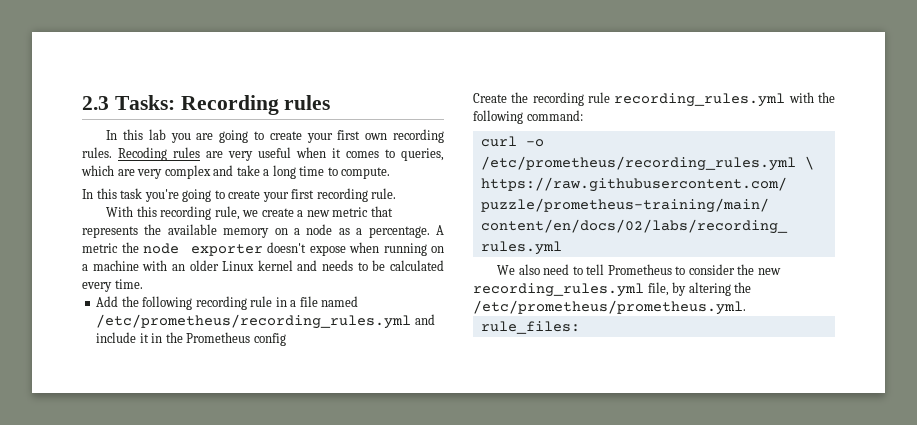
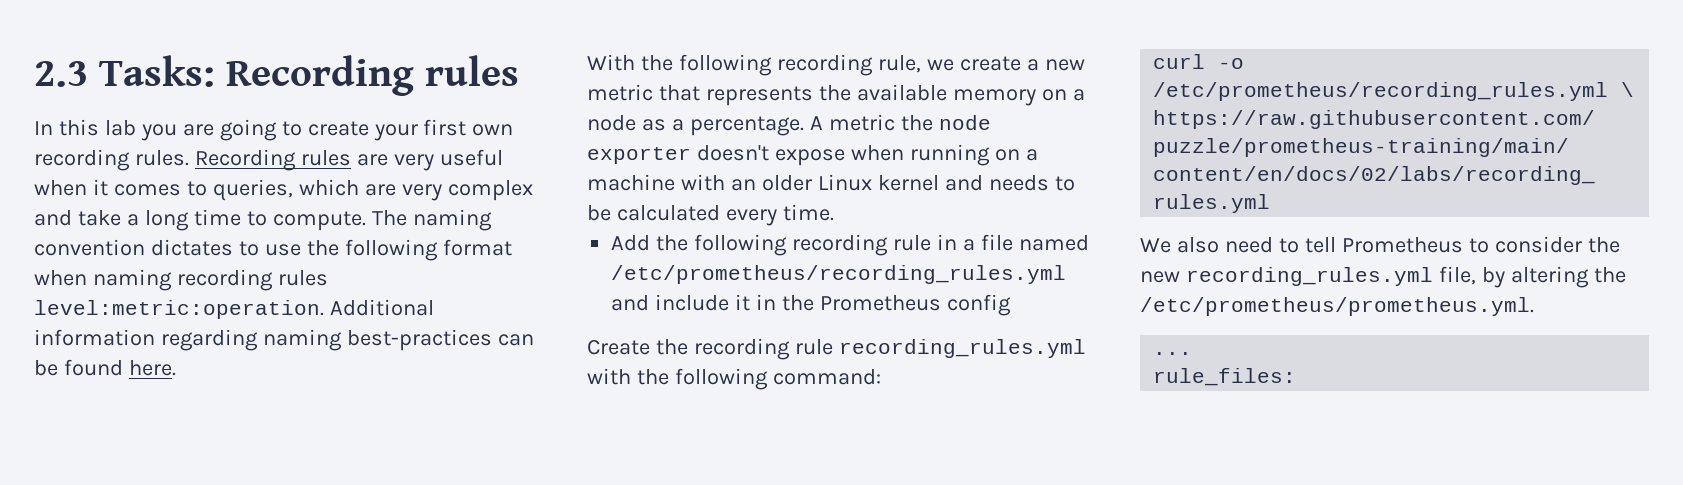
[118,147,167,161] Recoding -> [194,149,296,171] Recording
[82,188,397,202] // In this task you're going to create your first recording rule. -> [371,209,492,231] [34,239,512,261] [34,269,328,291] [34,299,434,319] [34,329,534,351] [34,359,176,376] The naming convention dictates to use the following format when naming recording rules level:metric:operation. Additional information regarding naming best-practices can be found here.
[136,206,157,217] this -> [640,54,772,76] the following
(746, 307) none -> [1153,352,1193,355] // ...

